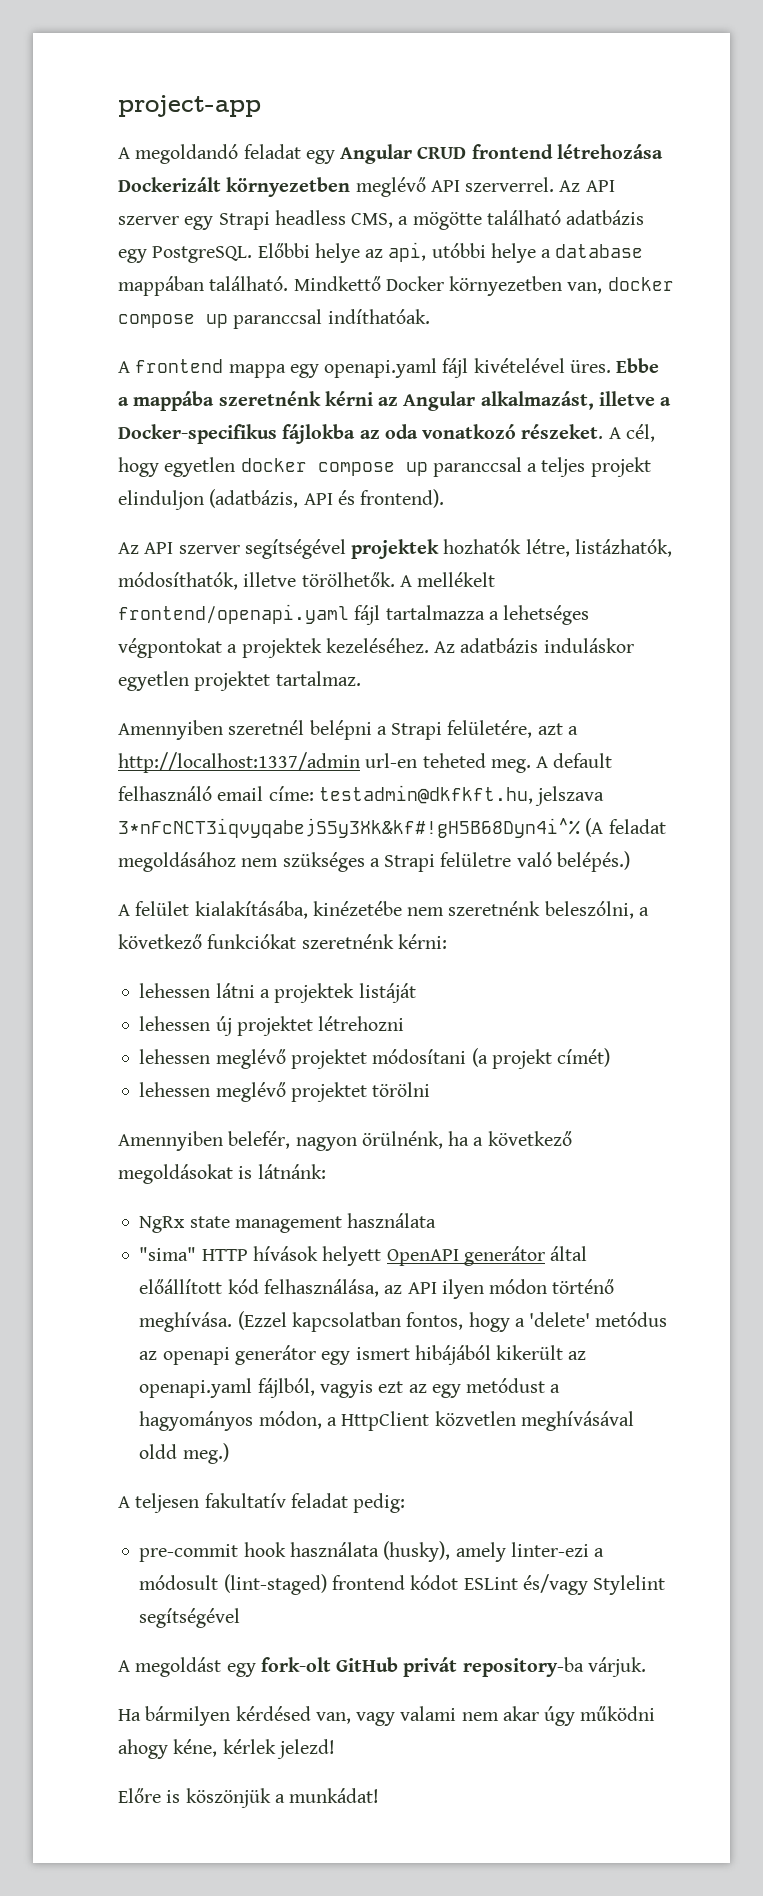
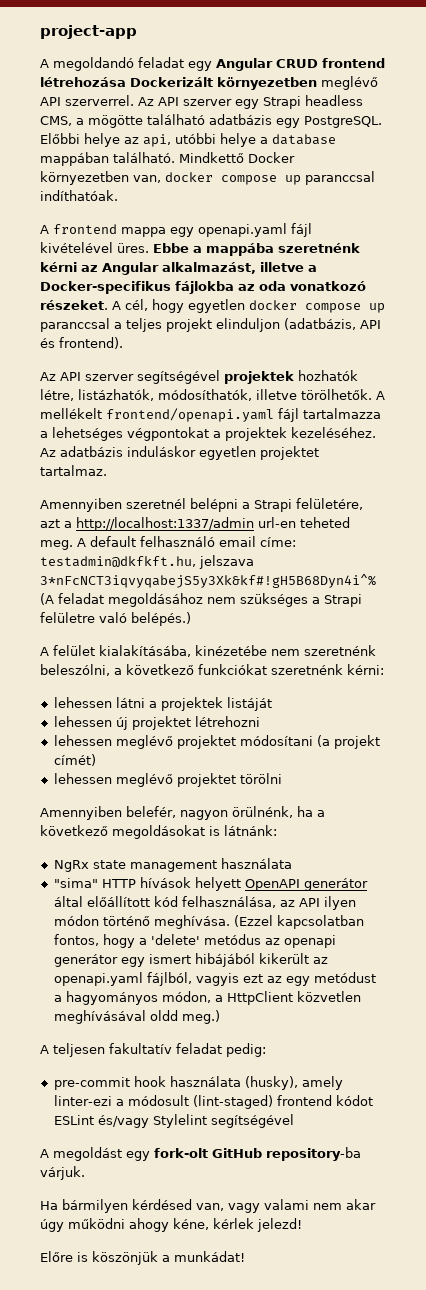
[403,1657,458,1677] privát -> (262, 1153) none

